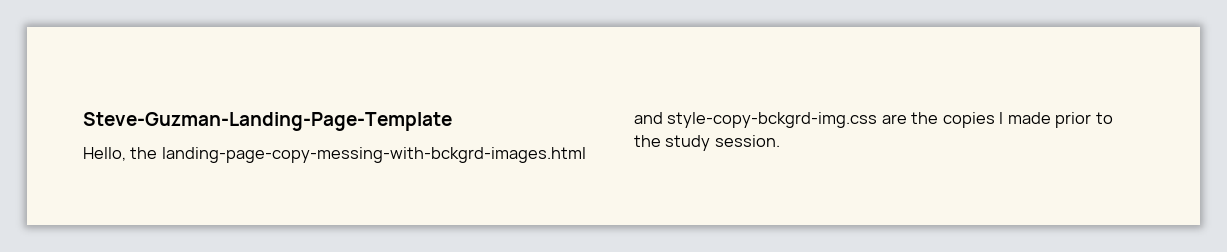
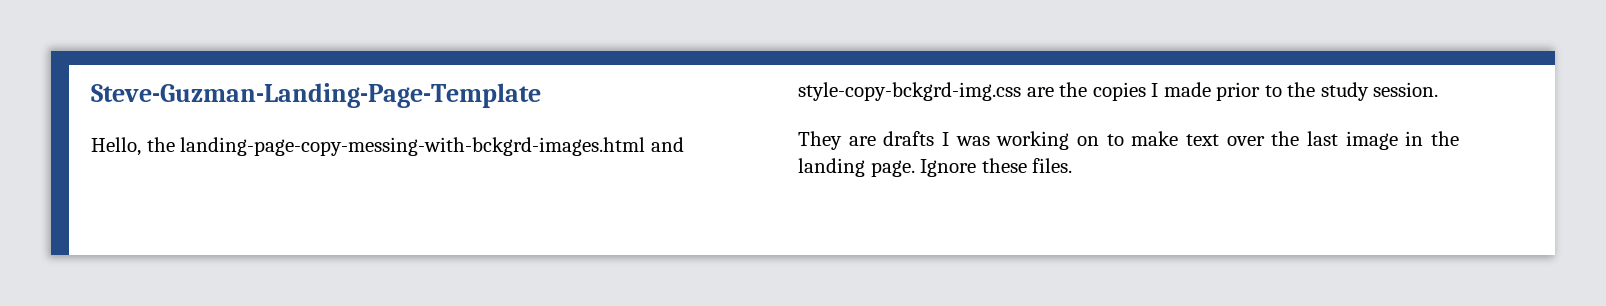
(780, 141) none -> [798,131,1459,150] [798,158,1073,177] // They are drafts I was working on to make text over the last image in the landing page. Ignore these files.

